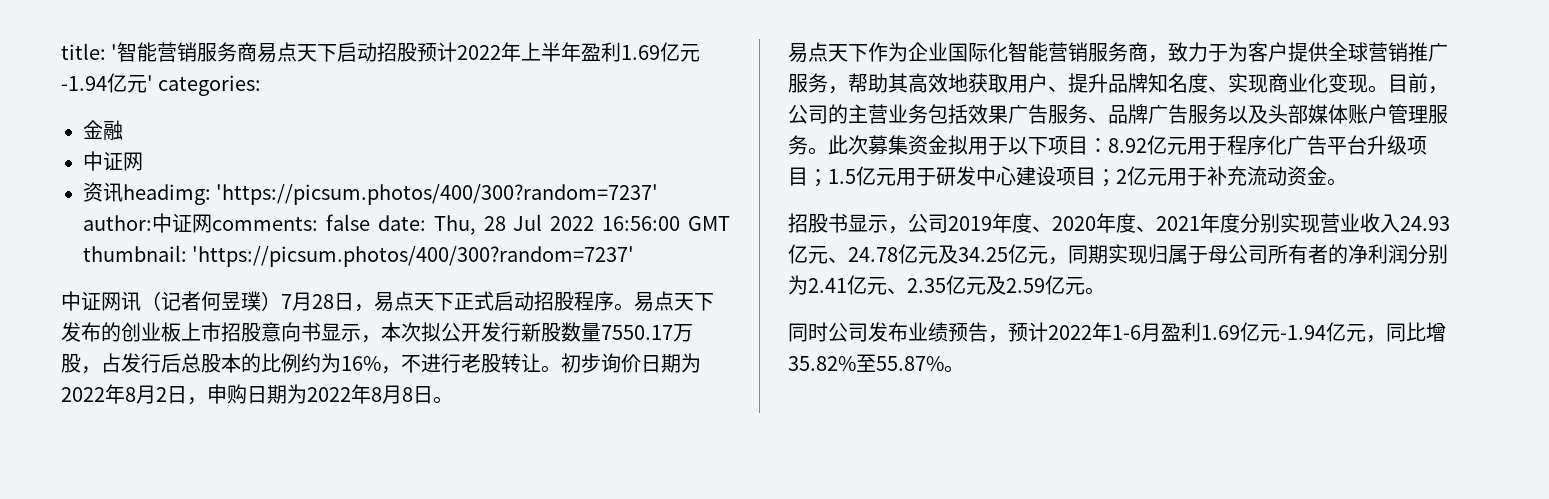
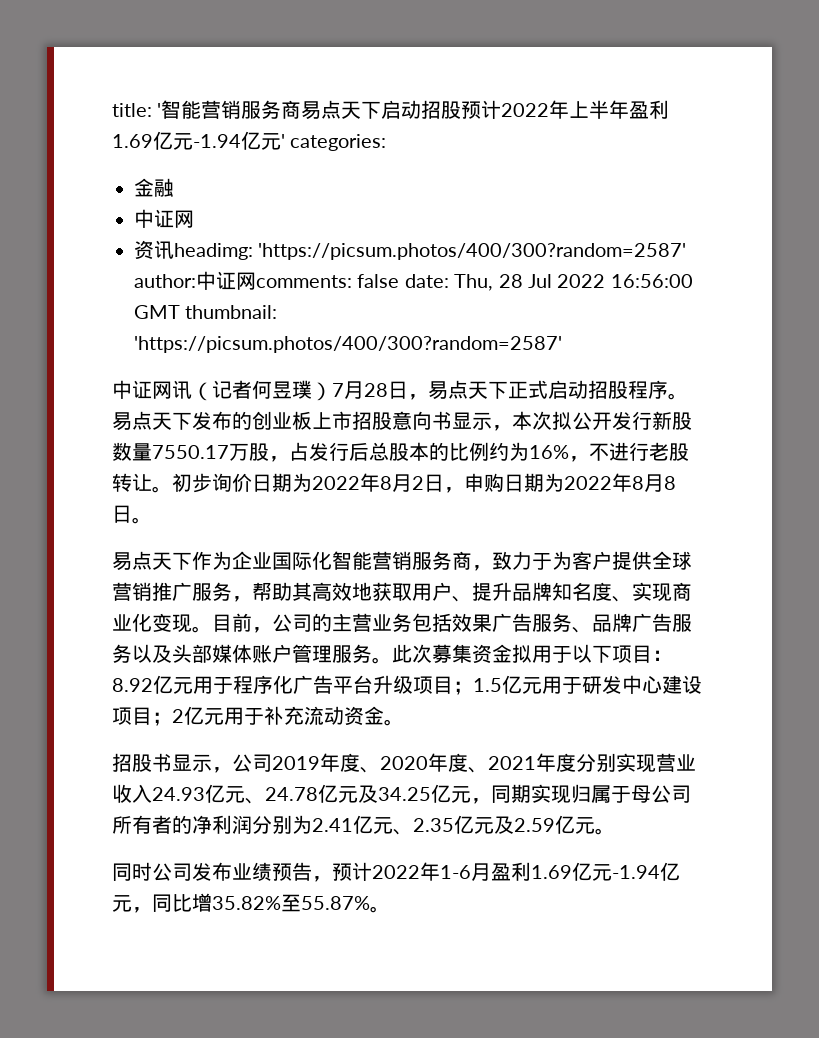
[216,184,659,205] 'https://picsum.photos/400/300?random=7237' -> [258,243,687,260] 'https://picsum.photos/400/300?random=2587'
[192,246,635,267] 'https://picsum.photos/400/300?random=7237' -> [134,336,562,353] 'https://picsum.photos/400/300?random=2587'

